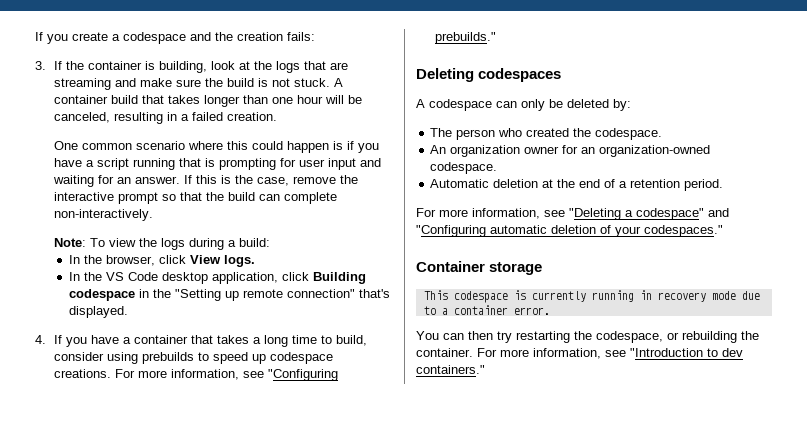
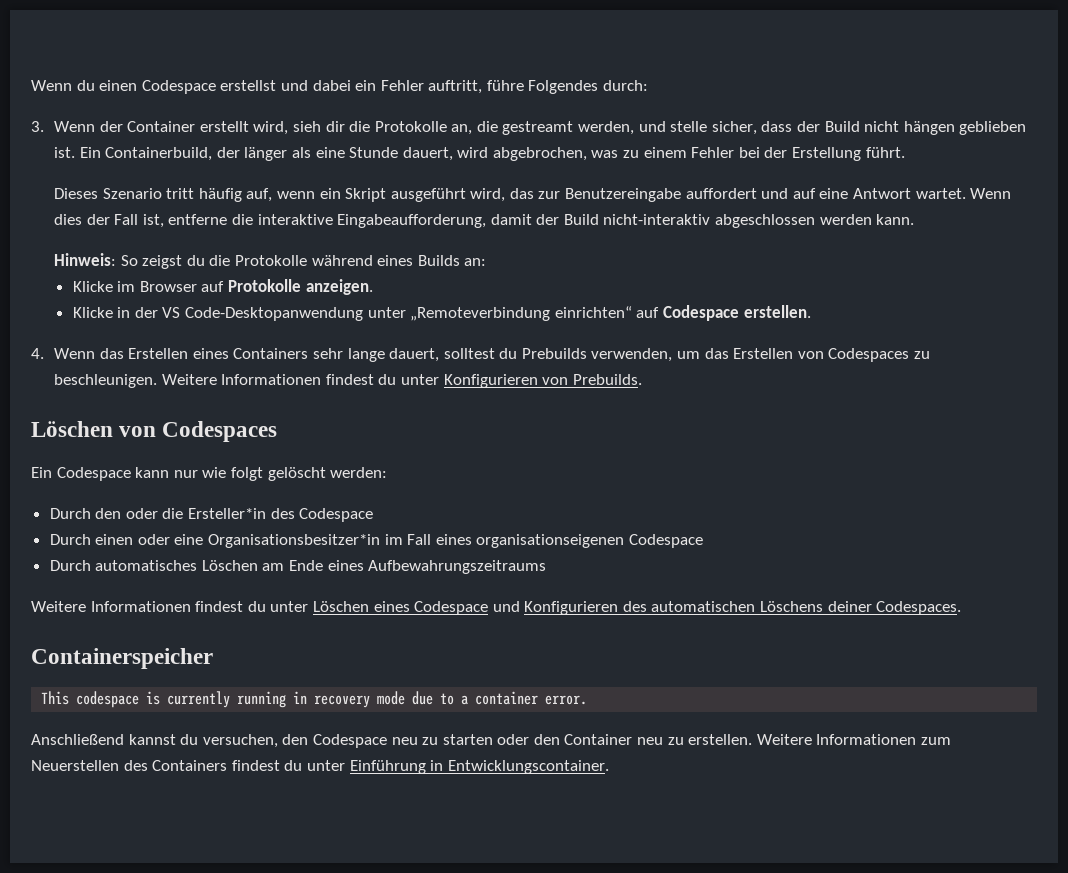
[35,32,315,44] [35,61,349,73] [54,78,344,90] [54,95,363,107] [54,112,278,124] [54,141,380,153] [54,158,382,170] [53,175,359,187] [54,192,338,204] [54,209,154,221] [54,238,271,250] [68,255,255,267] [68,272,366,284] [68,289,390,301] [68,306,128,318] [35,335,368,347] [54,352,334,364] [54,369,339,381] [435,32,497,44] [416,68,562,82] [416,99,631,111] [430,128,663,140] [430,145,711,157] [430,162,498,174] [430,179,724,191] [416,208,729,220] [416,225,723,237] [416,261,543,275] If you create a codespace and the creation fails: // 3. If the container is building, look at the logs that are streaming and make sure the build is not stuck. A container build that takes longer than one hour will be canceled, resulting in a failed creation. // One common scenario where this could happen is if you have a script running that is prompting for user input and waiting for an answer. If this is the case, remove the interactive prompt so that the build can complete non-interactively. // Note: To view the logs during a build: // In the browser, click View logs. // In the VS Code desktop application, click Building codespace in the "Setting up remote connection" that's displayed. // 4. If you have a container that takes a long time to build, consider using prebuilds to speed up codespace creations. For more information, see "Configuring prebuilds." // Deleting codespaces // A codespace can only be deleted by: // The person who created the codespace. // An organization owner for an organization-owned codespace. // Automatic deletion at the end of a retention period. // For more information, see "Deleting a codespace" and "Configuring automatic deletion of your codespaces." // Container storage -> [31,80,649,94] [31,121,1027,135] [53,147,905,161] [53,188,1012,202] [53,214,915,228] [53,253,487,269] [72,279,373,295] [72,305,811,321] [31,348,930,362] [53,374,642,388] [31,421,278,442] [31,467,388,481] [49,508,374,522] [49,534,704,548] [49,560,547,574] [31,601,962,615] [31,648,213,669] Wenn du einen Codespace erstellst und dabei ein Fehler auftritt, führe Folgendes durch: // 3. Wenn der Container erstellt wird, sieh dir die Protokolle an, die gestreamt werden, und stelle sicher, dass der Build nicht hängen geblieben ist. Ein Containerbuild, der länger als eine Stunde dauert, wird abgebrochen, was zu einem Fehler bei der Erstellung führt. // Dieses Szenario tritt häufig auf, wenn ein Skript ausgeführt wird, das zur Benutzereingabe auffordert und auf eine Antwort wartet. Wenn dies der Fall ist, entferne die interaktive Eingabeaufforderung, damit der Build nicht-interaktiv abgeschlossen werden kann. // Hinweis: So zeigst du die Protokolle während eines Builds an: // Klicke im Browser auf Protokolle anzeigen. // Klicke in der VS Code-Desktopanwendung unter „Remoteverbindung einrichten“ auf Codespace erstellen. // 4. Wenn das Erstellen eines Containers sehr lange dauert, solltest du Prebuilds verwenden, um das Erstellen von Codespaces zu beschleunigen. Weitere Informationen findest du unter Konfigurieren von Prebuilds. // Löschen von Codespaces // Ein Codespace kann nur wie folgt gelöscht werden: // Durch den oder die Ersteller*in des Codespace // Durch einen oder eine Organisationsbesitzer*in im Fall eines organisationseigenen Codespace // Durch automatisches Löschen am Ende eines Aufbewahrungszeitraums // Weitere Informationen findest du unter Löschen eines Codespace und Konfigurieren des automatischen Löschens deiner Codespaces. // Containerspeicher
[416,331,759,343] [416,348,743,359] [416,365,485,374] You can then try restarting the codespace, or rebuilding the container. For more information, see "Introduction to dev containers." -> [31,734,952,748] [31,760,609,774] Anschließend kannst du versuchen, den Codespace neu zu starten oder den Container neu zu erstellen. Weitere Informationen zum Neuerstellen des Containers findest du unter Einführung in Entwicklungscontainer.

